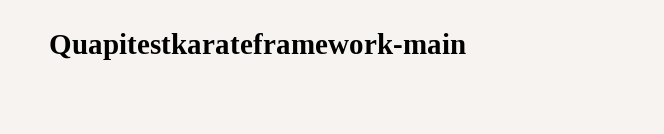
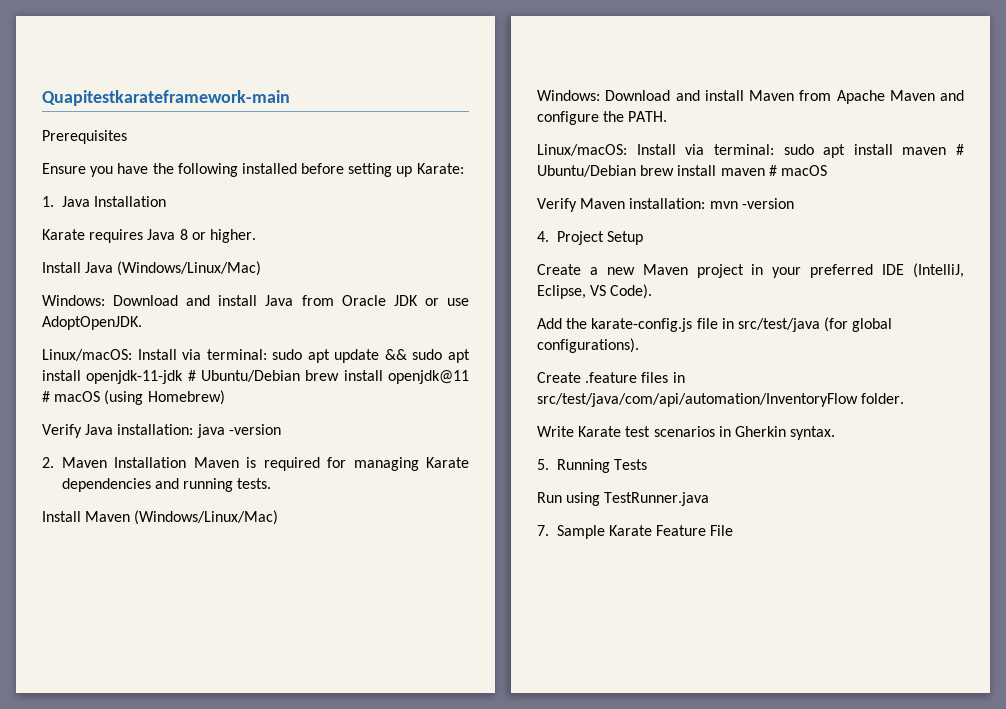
(466, 46) none -> [42,130,127,144] [42,163,464,177] [42,196,166,207] [42,229,256,243] [42,261,262,276] [42,295,469,306] [42,316,142,330] [42,349,470,363] [42,370,469,384] [42,390,225,405] [42,424,281,438] [42,457,470,471] [61,478,272,492] [42,510,279,525] [537,90,964,104] [537,111,668,125] [537,144,964,158] [537,165,827,177] [537,198,794,212] [537,231,643,245] [537,263,964,278] [537,284,653,299] [537,317,893,332] [537,338,639,353] [537,372,685,383] [537,393,905,407] [537,426,836,440] [537,459,647,473] [537,492,710,506] [537,525,734,539] // Prerequisites // Ensure you have the following installed before setting up Karate: // 1. Java Installation // Karate requires Java 8 or higher. // Install Java (Windows/Linux/Mac) // Windows: Download and install Java from Oracle JDK or use AdoptOpenJDK. // Linux/macOS: Install via terminal: sudo apt update && sudo apt install openjdk-11-jdk # Ubuntu/Debian brew install openjdk@11 # macOS (using Homebrew) // Verify Java installation: java -version // 2. Maven Installation Maven is required for managing Karate dependencies and running tests. // Install Maven (Windows/Linux/Mac) // Windows: Download and install Maven from Apache Maven and configure the PATH. // Linux/macOS: Install via terminal: sudo apt install maven # Ubuntu/Debian brew install maven # macOS // Verify Maven installation: mvn -version // 4. Project Setup // Create a new Maven project in your preferred IDE (IntelliJ, Eclipse, VS Code). // Add the karate-config.js file in src/test/java (for global configurations). // Create .feature files in src/test/java/com/api/automation/InventoryFlow folder. // Write Karate test scenarios in Gherkin syntax. // 5. Running Tests // Run using TestRunner.java // 7. Sample Karate Feature File

